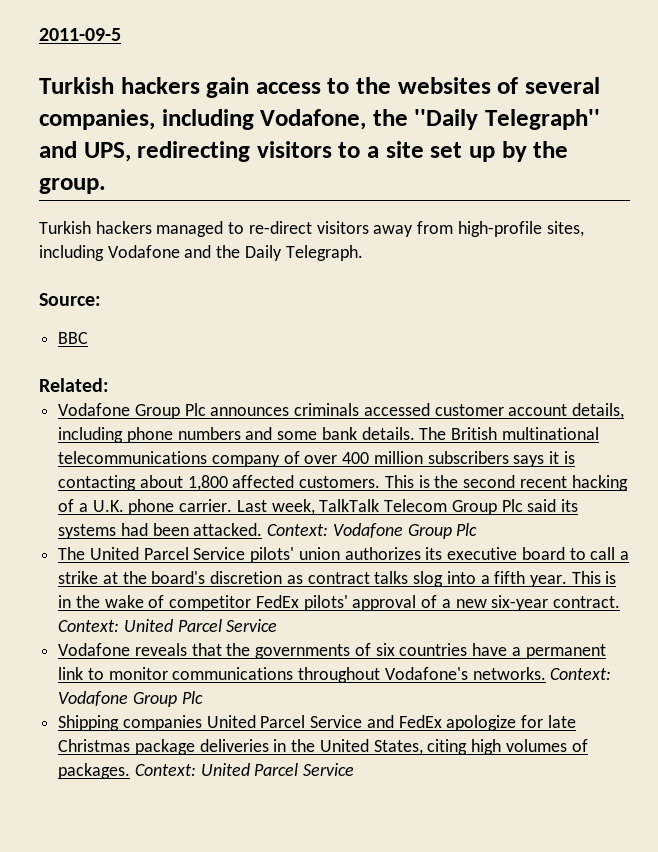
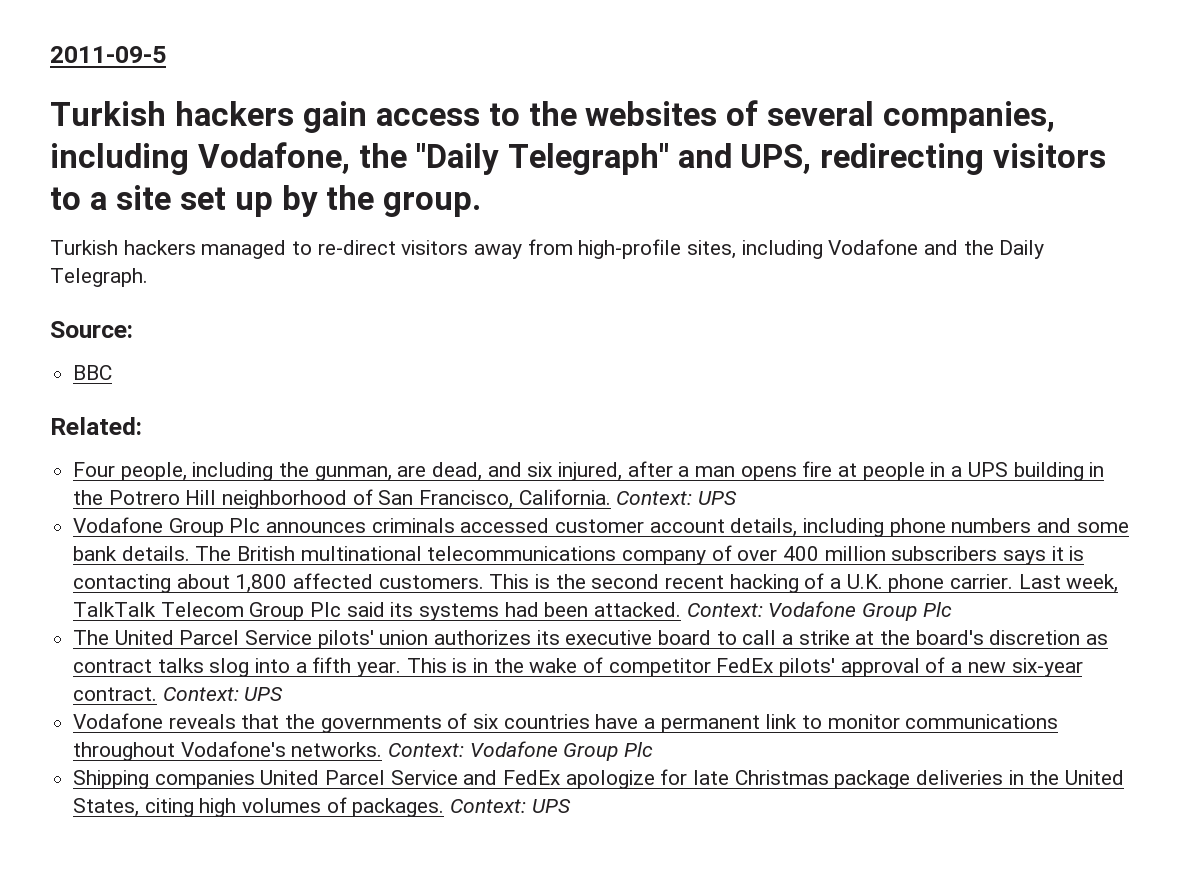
(109, 385) none -> [73,461,1105,481] [73,489,738,509] // Four people, including the gunman, are dead, and six injured, after a man opens fire at people in a UPS building in the Potrero Hill neighborhood of San Francisco, California. Context: UPS
[123,619,278,632] United Parcel Service -> [244,687,284,701] UPS
[200,763,355,776] United Parcel Service -> [531,799,571,813] UPS

